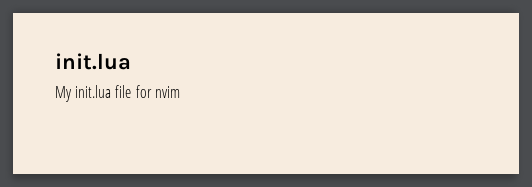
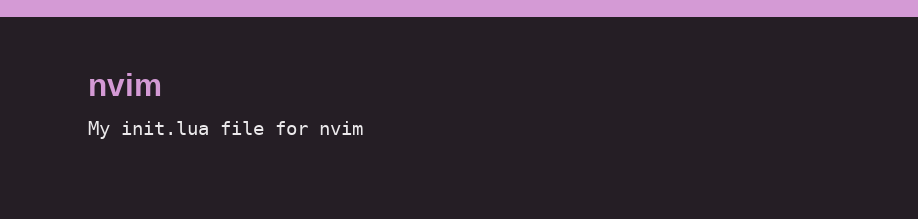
[55,53,131,70] init.lua -> [88,73,162,96] nvim

